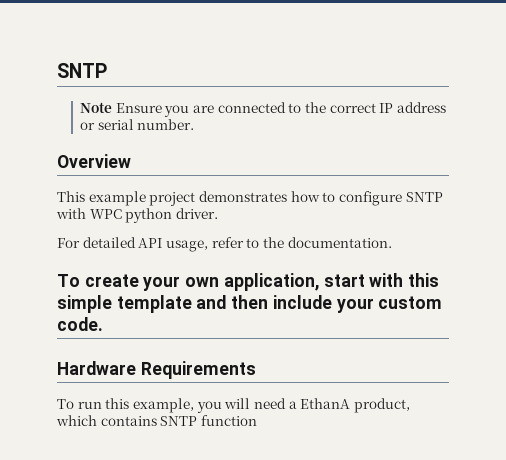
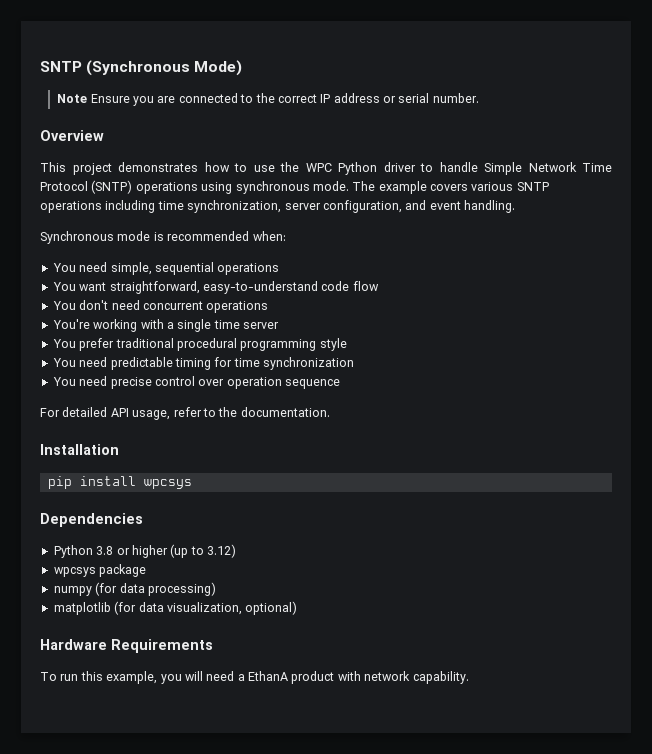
[57,63,107,78] SNTP -> [40,60,243,76] SNTP (Synchronous Mode)
[88,191,146,206] example -> (66, 167) none
[338,191,443,206] [56,208,218,223] configure SNTP with WPC python driver. -> [253,162,612,175] [40,180,549,194] [40,200,515,213] [40,231,286,244] [52,262,280,275] [52,281,379,294] [52,300,269,313] [52,319,279,332] [52,338,347,351] [52,357,354,370] [52,376,340,389] use the WPC Python driver to handle Simple Network Time Protocol (SNTP) operations using synchronous mode. The example covers various SNTP operations including time synchronization, server configuration, and event handling. // Synchronous mode is recommended when: // You need simple, sequential operations // You want straightforward, easy-to-understand code flow // You don't need concurrent operations // You're working with a single time server // You prefer traditional procedural programming style // You need predictable timing for time synchronization // You need precise control over operation sequence
[57,273,440,291] [57,295,443,313] [57,317,103,331] To create your own application, start with this simple template and then include your custom code. -> [40,444,119,455] [47,476,192,489] [40,513,143,527] [53,544,236,558] [53,564,147,577] [53,582,216,596] [53,601,298,615] Installation // pip install wpcsys // Dependencies // Python 3.8 or higher (up to 3.12) // wpcsys package // numpy (for data processing) // matplotlib (for data visualization, optional)
[353,398,410,413] [56,415,257,426] product, which contains SNTP function -> [291,671,469,684] product with network capability.

